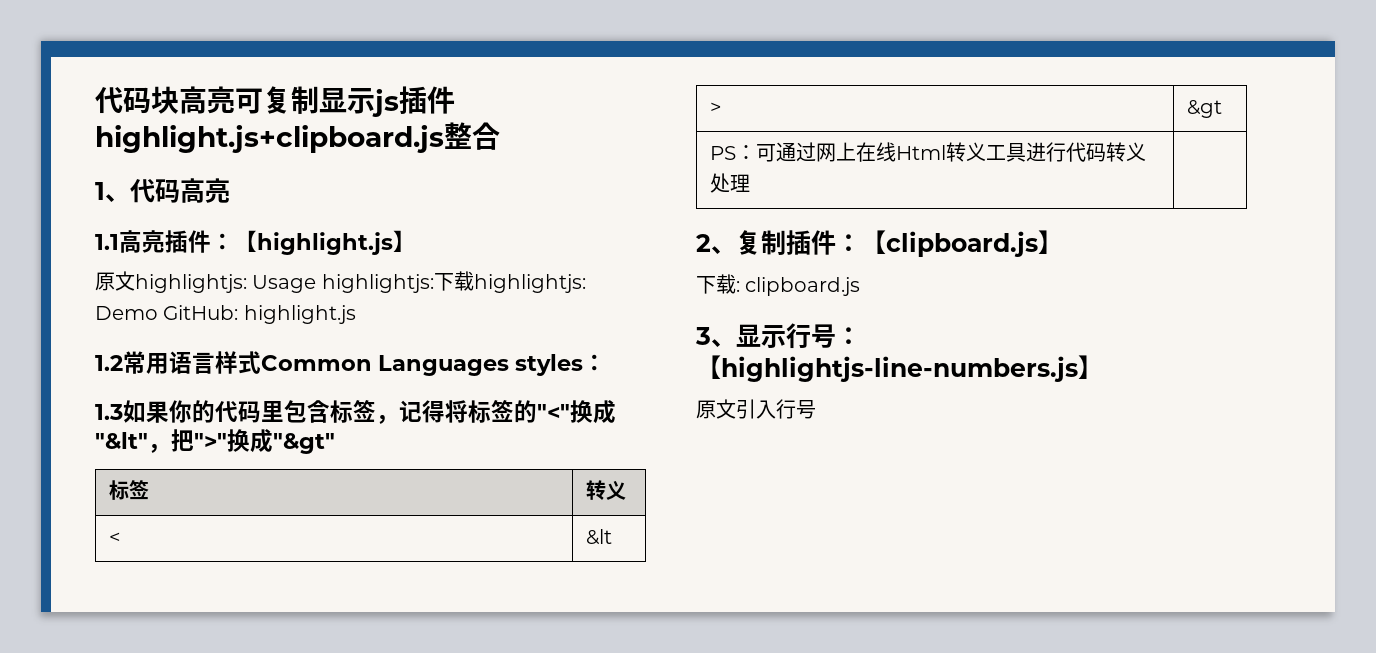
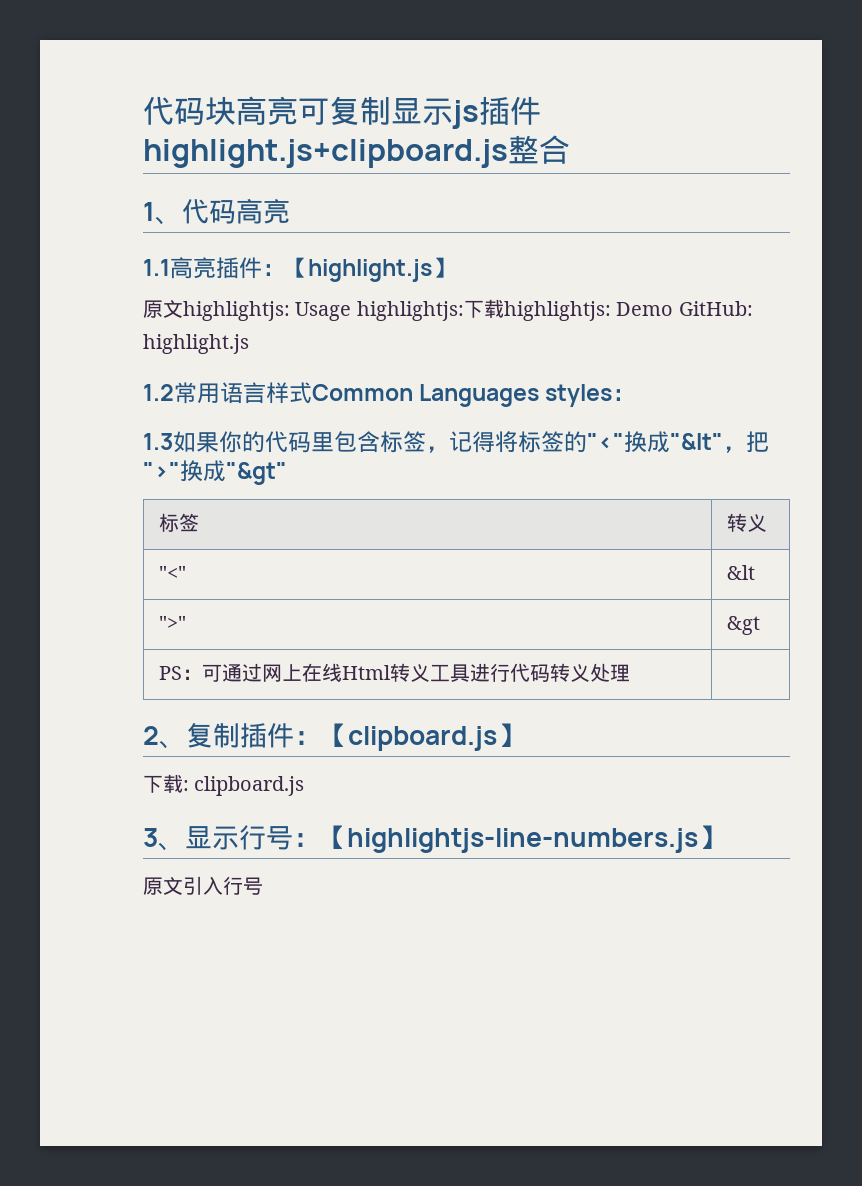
[109,532,122,544] < -> [158,566,186,580] "<"
[710,102,723,114] > -> [158,616,186,630] ">"

